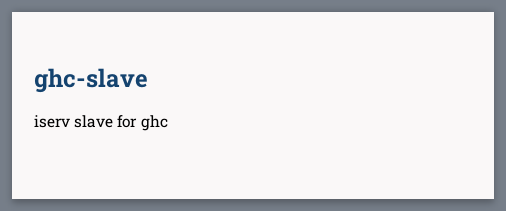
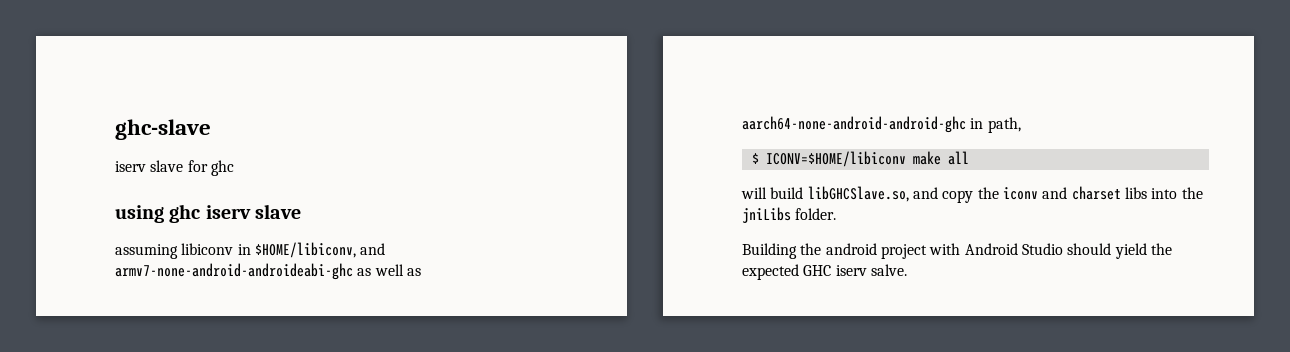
(168, 123) none -> [115,204,302,223] [115,242,386,259] [115,263,421,280] [742,116,1021,133] [751,151,969,167] [741,186,1203,203] [742,207,837,223] [742,243,1172,259] [742,264,907,280] // using ghc iserv slave // assuming libiconv in $HOME/libiconv, and armv7-none-android-androideabi-ghc as well as aarch64-none-android-android-ghc in path, // $ ICONV=$HOME/libiconv make all // will build libGHCSlave.so, and copy the iconv and charset libs into the jniLibs folder. // Building the android project with Android Studio should yield the expected GHC iserv salve.

